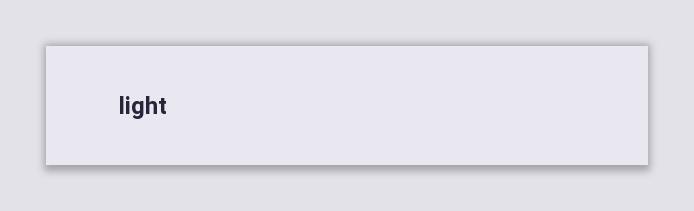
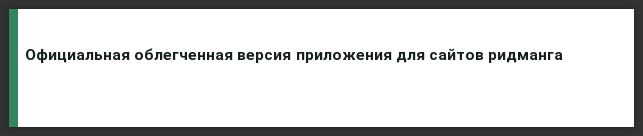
[119,96,167,119] light -> [25,48,564,63] Официальная облегченная версия приложения для сайтов ридманга

